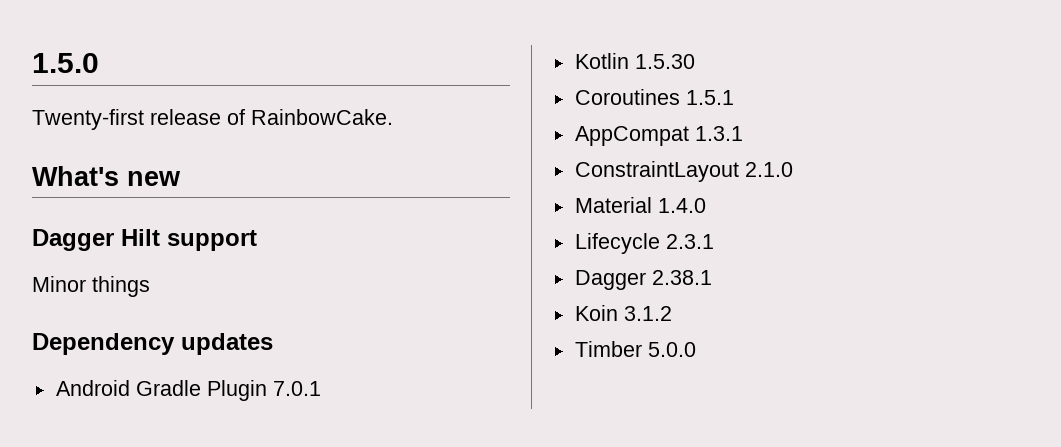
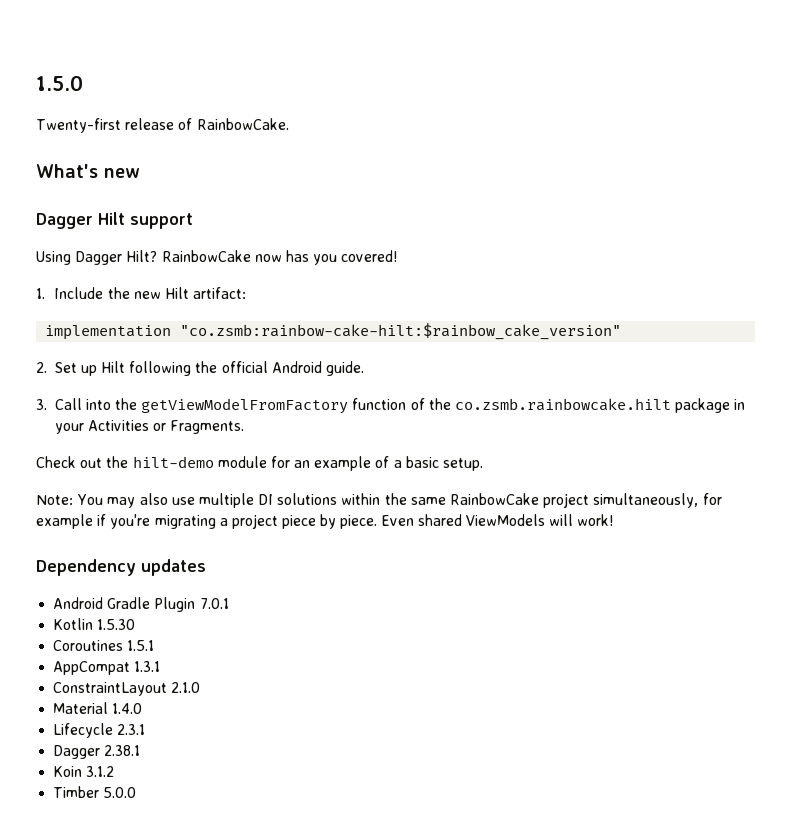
[32,276,150,297] Minor things -> [36,250,398,265] [36,287,247,299] [45,323,622,340] [36,361,365,376] [36,398,746,414] [54,420,245,434] [36,456,484,471] [36,493,722,508] [36,514,614,529] Using Dagger Hilt? RainbowCake now has you covered! // 1. Include the new Hilt artifact: // implementation "co.zsmb:rainbow-cake-hilt:$rainbow_cake_version" // 2. Set up Hilt following the official Android guide. // 3. Call into the getViewModelFromFactory function of the co.zsmb.rainbowcake.hilt package in your Activities or Fragments. // Check out the hilt-demo module for an example of a basic setup. // Note: You may also use multiple DI solutions within the same RainbowCake project simultaneously, for example if you're migrating a project piece by piece. Even shared ViewModels will work!

